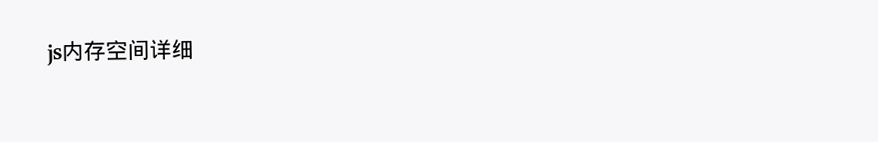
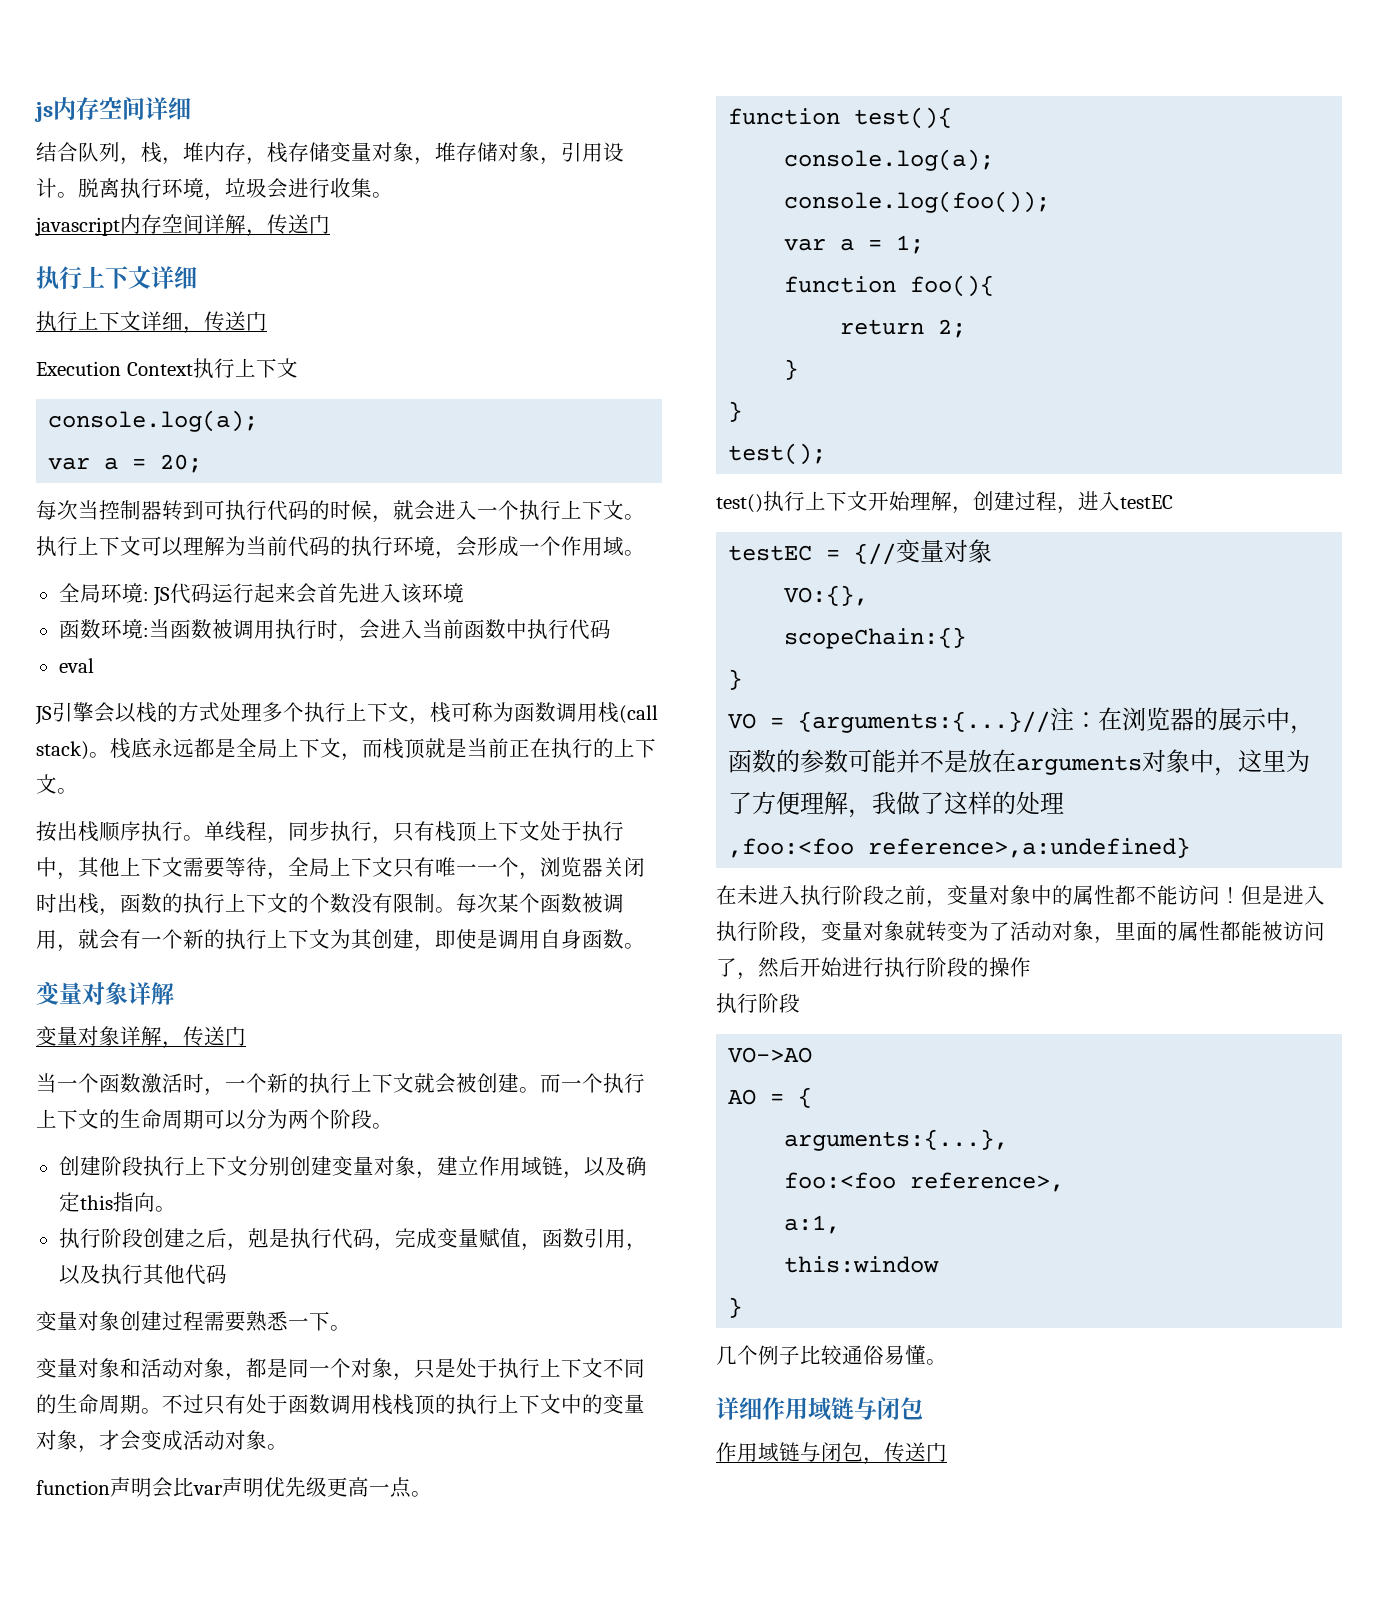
(194, 49) none -> [36,142,624,165] [36,178,393,201] [35,214,330,237] [36,266,197,290] [36,311,267,334] [36,358,298,379] [48,410,259,432] [48,454,203,473] [36,500,645,523] [36,536,645,559] [58,583,465,606] [58,619,611,642] [58,658,94,673] [35,702,658,725] [36,738,656,761] [36,774,78,794] [36,821,624,844] [36,857,645,880] [36,893,624,916] [36,929,645,952] [36,981,174,1005] [36,1026,246,1049] [36,1073,645,1096] [36,1109,393,1130] [58,1156,647,1179] [58,1192,176,1212] [58,1228,647,1251] [58,1264,227,1285] [36,1311,351,1332] [36,1358,645,1381] [36,1394,645,1415] [36,1430,288,1453] [36,1477,432,1498] [728,107,953,129] [784,149,995,171] [784,191,1051,213] [784,235,925,254] [784,275,995,297] [840,319,967,338] [784,359,799,380] [728,401,743,422] [728,443,827,465] [716,491,1173,514] [728,539,993,565] [784,585,869,606] [784,627,967,649] [728,669,743,690] [728,707,1315,734] [728,749,1311,776] [728,791,1065,818] [728,837,1191,858] [716,885,1325,908] [716,921,1325,944] [716,957,1031,980] [716,993,800,1014] [728,1047,813,1063] [728,1087,813,1108] [784,1129,1009,1151] [784,1172,1065,1192] [784,1215,841,1234] [784,1256,940,1273] [728,1297,743,1318] [716,1345,947,1365] [716,1397,923,1421] [716,1442,947,1465] // 结合队列，栈，堆内存，栈存储变量对象，堆存储对象，引用设计。脱离执行环境，垃圾会进行收集。 // javascript内存空间详解，传送门 // 执行上下文详细 // 执行上下文详细，传送门 // Execution Context执行上下文 // console.log(a); // var a = 20; // 每次当控制器转到可执行代码的时候，就会进入一个执行上下文。执行上下文可以理解为当前代码的执行环境，会形成一个作用域。 // 全局环境: JS代码运行起来会首先进入该环境 // 函数环境:当函数被调用执行时，会进入当前函数中执行代码 // eval // JS引擎会以栈的方式处理多个执行上下文，栈可称为函数调用栈(call stack)。栈底永远都是全局上下文，而栈顶就是当前正在执行的上下文。 // 按出栈顺序执行。单线程，同步执行，只有栈顶上下文处于执行中，其他上下文需要等待，全局上下文只有唯一一个，浏览器关闭时出栈，函数的执行上下文的个数没有限制。每次某个函数被调用，就会有一个新的执行上下文为其创建，即使是调用自身函数。 // 变量对象详解 // 变量对象详解，传送门 // 当一个函数激活时，一个新的执行上下文就会被创建。而一个执行上下文的生命周期可以分为两个阶段。 // 创建阶段执行上下文分别创建变量对象，建立作用域链，以及确定this指向。 // 执行阶段创建之后，剋是执行代码，完成变量赋值，函数引用，以及执行其他代码 // 变量对象创建过程需要熟悉一下。 // 变量对象和活动对象，都是同一个对象，只是处于执行上下文不同的生命周期。不过只有处于函数调用栈栈顶的执行上下文中的变量对象，才会变成活动对象。 // function声明会比var声明优先级更高一点。 // function test(){ // console.log(a); // console.log(foo()); // var a = 1; // function foo(){ // return 2; // } // } // test(); // test()执行上下文开始理解，创建过程，进入testEC // testEC = {//变量对象 // VO:{}, // scopeChain:{} // } // VO = {arguments:{...}//注：在浏览器的展示中，函数的参数可能并不是放在arguments对象中，这里为了方便理解，我做了这样的处理 // ,foo:<foo reference>,a:undefined} // 在未进入执行阶段之前，变量对象中的属性都不能访问！但是进入执行阶段，变量对象就转变为了活动对象，里面的属性都能被访问了，然后开始进行执行阶段的操作 // 执行阶段 // VO->AO // AO = { // arguments:{...}, // foo:<foo reference>, // a:1, // this:window // } // 几个例子比较通俗易懂。 // 详细作用域链与闭包 // 作用域链与闭包，传送门

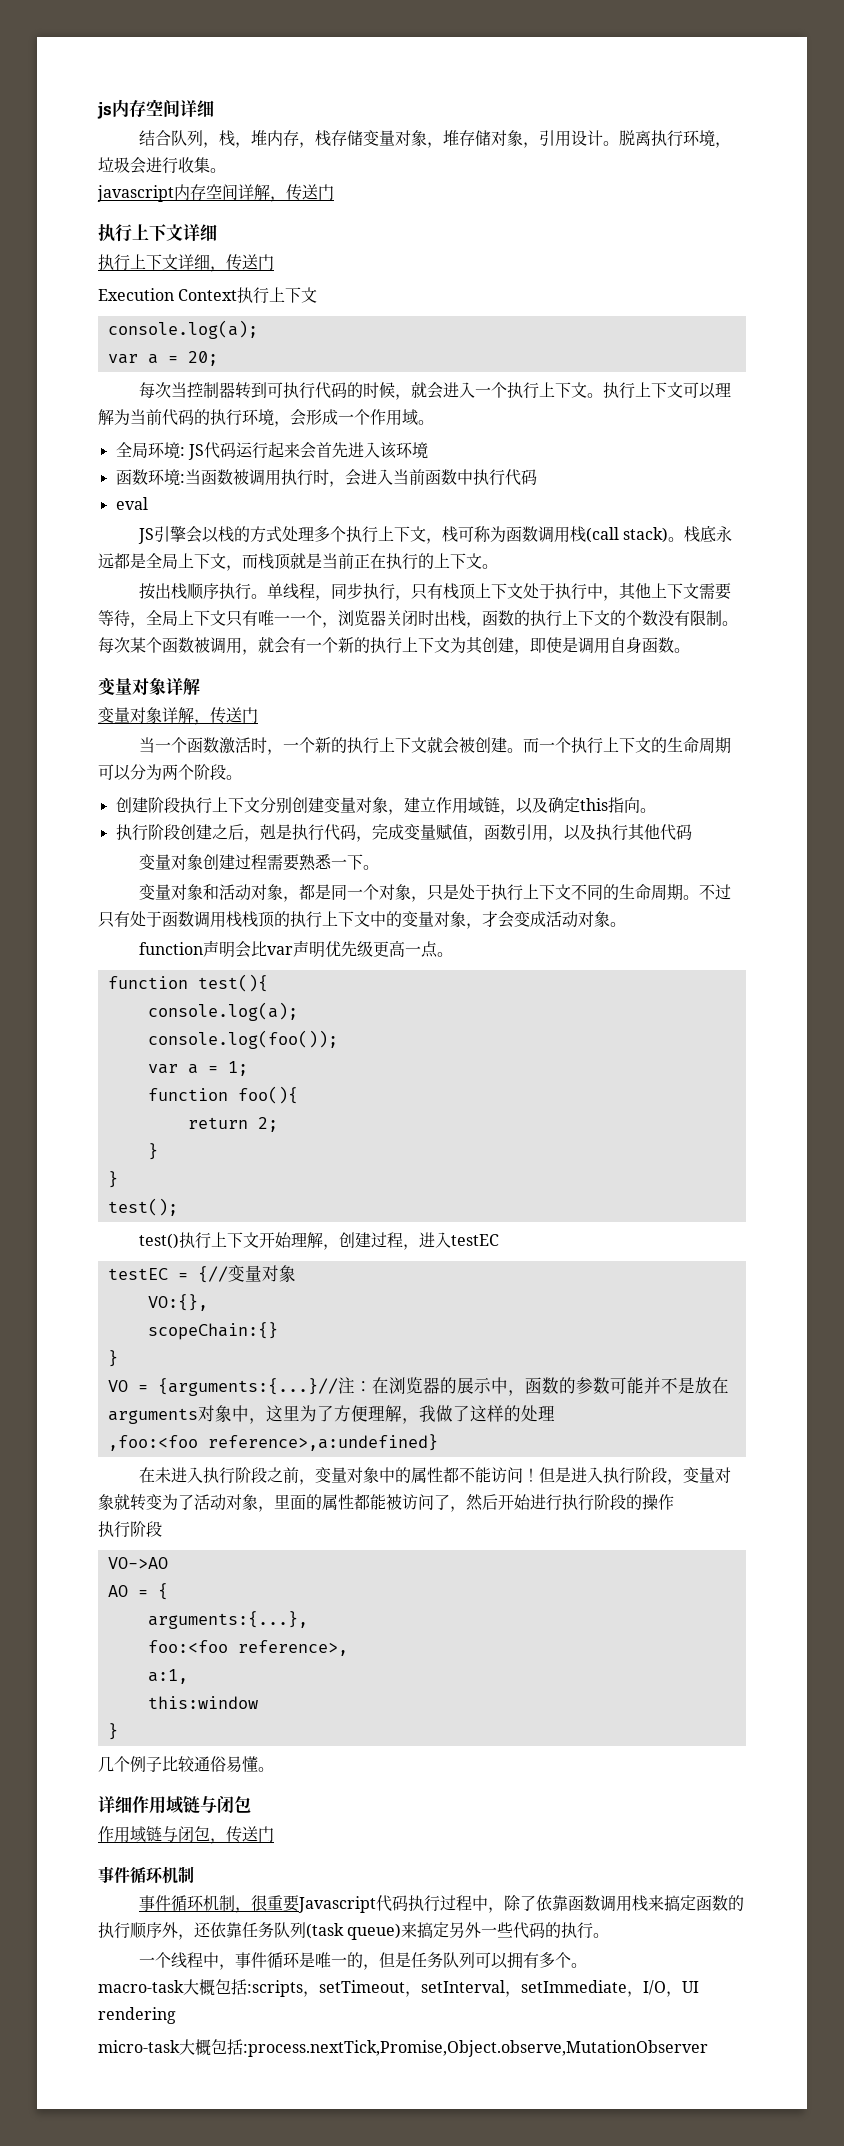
(947, 1452) none -> [98,1866,194,1884] [138,1895,744,1913] [98,1922,610,1940] [138,1952,587,1970] [98,1979,699,1997] [98,2007,176,2024] [98,2039,708,2057] // 事件循环机制 // 事件循环机制，很重要Javascript代码执行过程中，除了依靠函数调用栈来搞定函数的执行顺序外，还依靠任务队列(task queue)来搞定另外一些代码的执行。 // 一个线程中，事件循环是唯一的，但是任务队列可以拥有多个。 // macro-task大概包括:scripts，setTimeout，setInterval，setImmediate，I/O，UI rendering // micro-task大概包括:process.nextTick,Promise,Object.observe,MutationObserver

